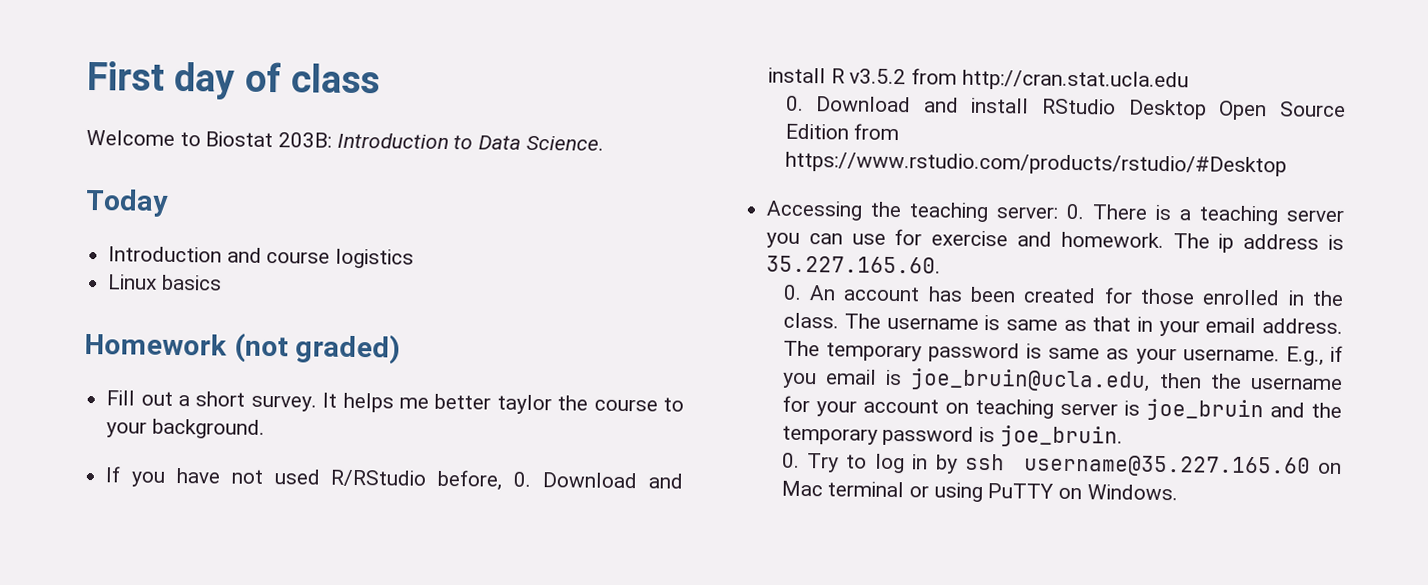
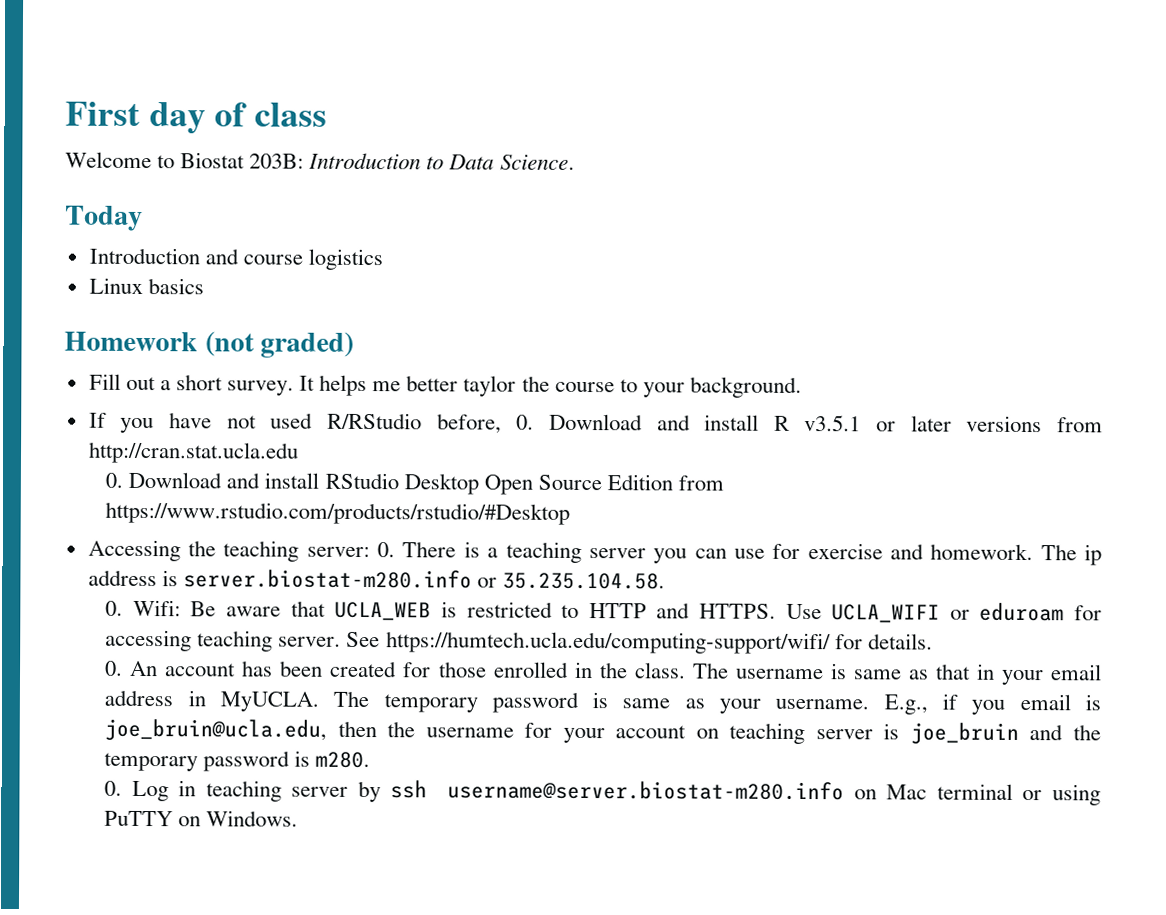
[849,68,907,85] v3.5.2 -> [804,415,1043,433] v3.5.1 or later versions
[766,255,942,274] 35.227.165.60. -> [182,569,666,590] [105,599,1102,623] [105,629,933,655] server.biostat-m280.info or 35.235.104.58. // 0. Wifi: Be aware that UCLA_WEB is restricted to HTTP and HTTPS. Use UCLA_WIFI or eduroam for accessing teaching server. See https://humtech.ucla.edu/computing-support/wifi/ for details.
[1262,318,1343,335] address. -> [104,689,319,712] address in MyUCLA.
[999,425,1123,448] [781,452,929,474] joe_bruin. // 0. Try to log in -> [315,751,371,769] [104,780,349,802] m280. // 0. Log in teaching server
[1022,454,1311,478] username@35.227.165.60 -> [447,780,845,801] username@server.biostat-m280.info

